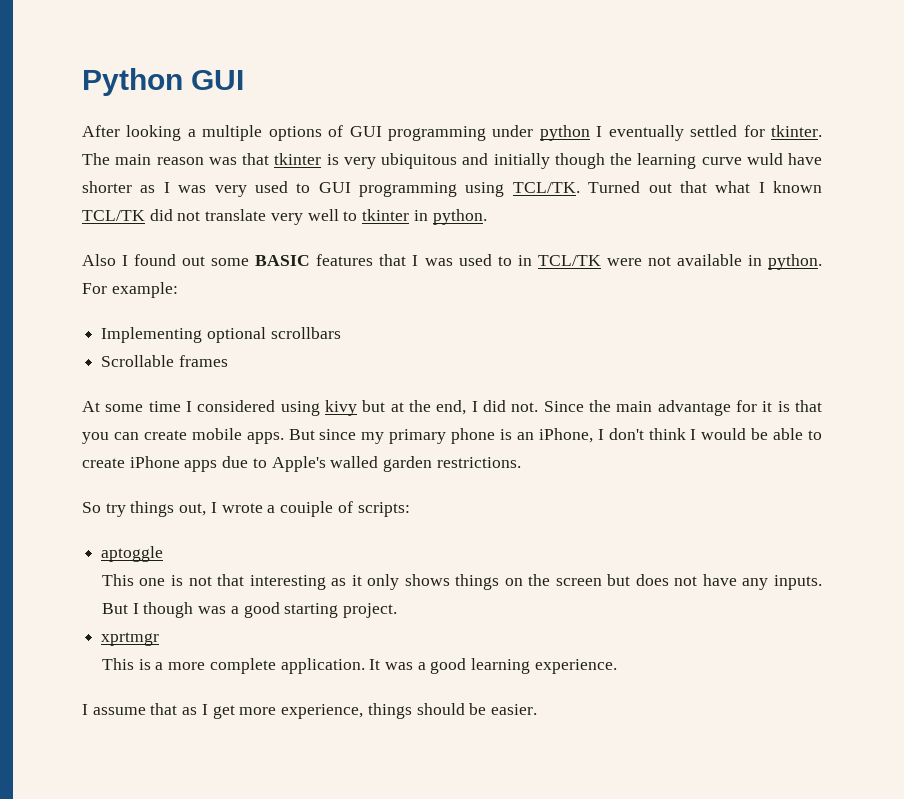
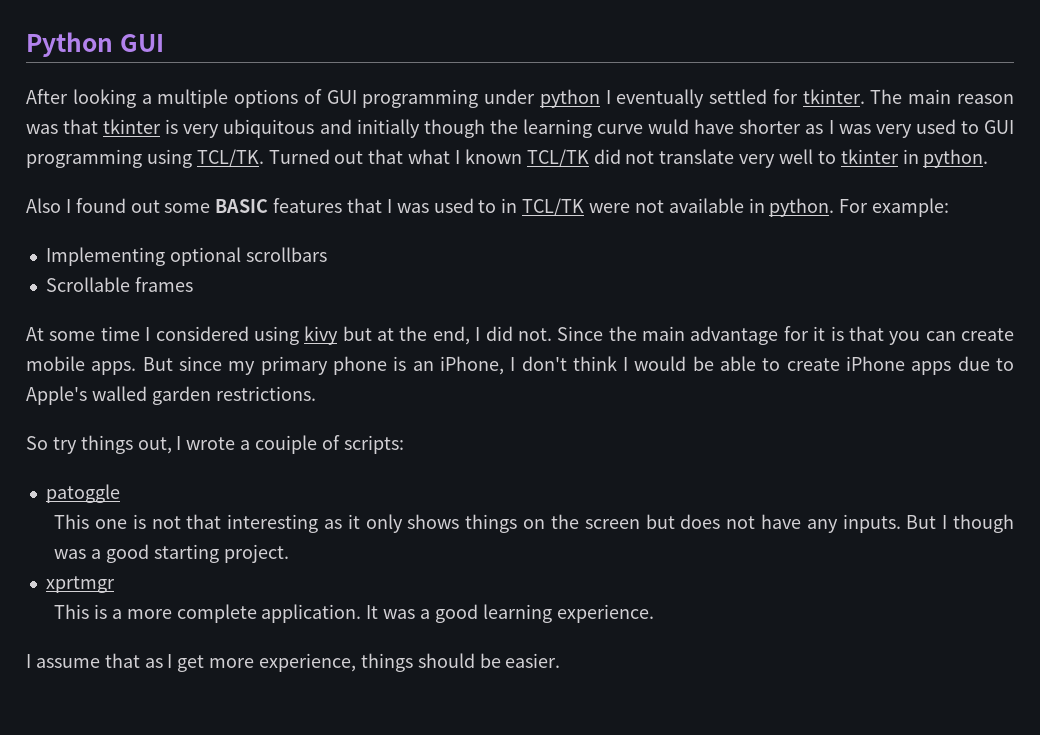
[101,546,164,562] aptoggle -> [45,484,120,503] patoggle

